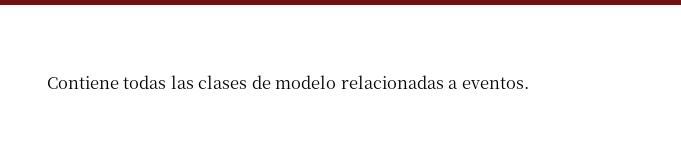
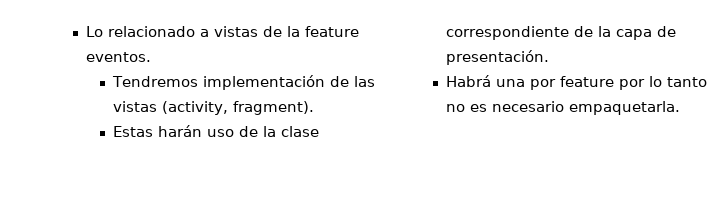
[47,75,529,89] Contiene todas las clases de modelo relacionadas a eventos. -> [85,26,359,37] [85,52,151,62] [111,75,375,90] [112,101,314,115] [112,125,319,137] [445,26,676,40] [445,50,549,65] [445,75,707,90] [445,101,680,115] Lo relacionado a vistas de la feature eventos. // Tendremos implementación de las vistas (activity, fragment). // Estas harán uso de la clase correspondiente de la capa de presentación. // Habrá una por feature por lo tanto no es necesario empaquetarla.

